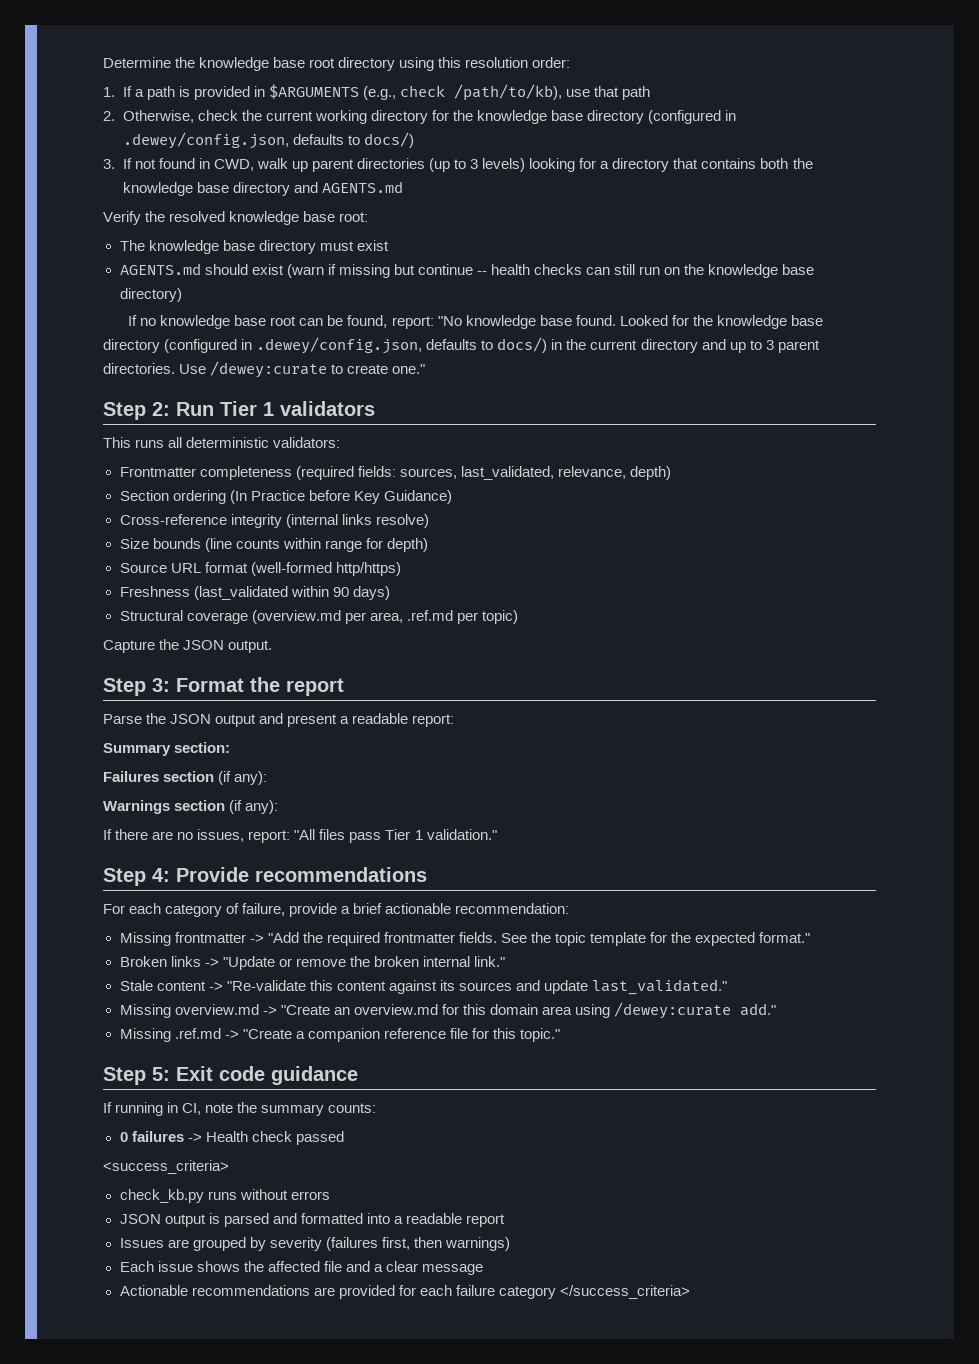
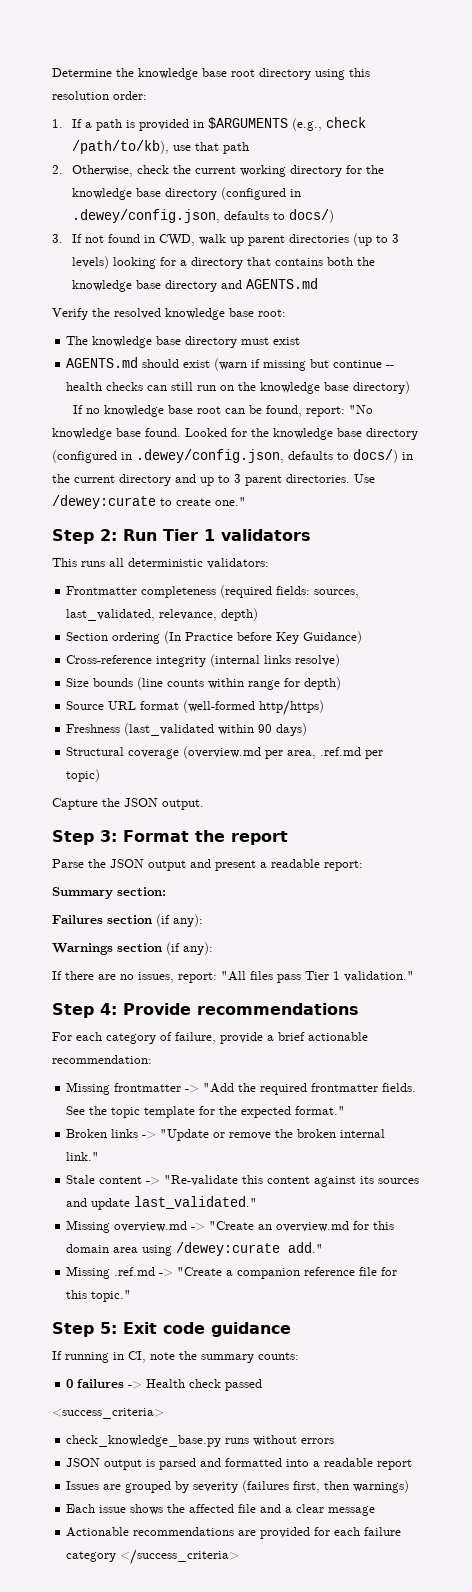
[119,1189,204,1203] check_kb.py -> [66,1435,222,1447] check_knowledge_base.py

